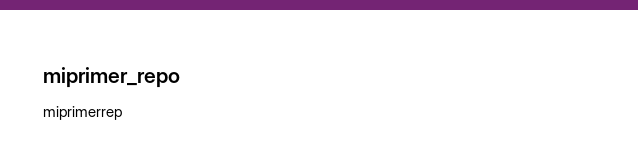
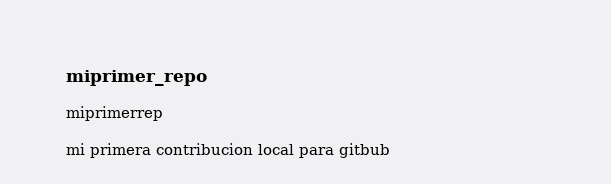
(122, 113) none -> [66,143,390,158] // mi primera contribucion local para gitbub

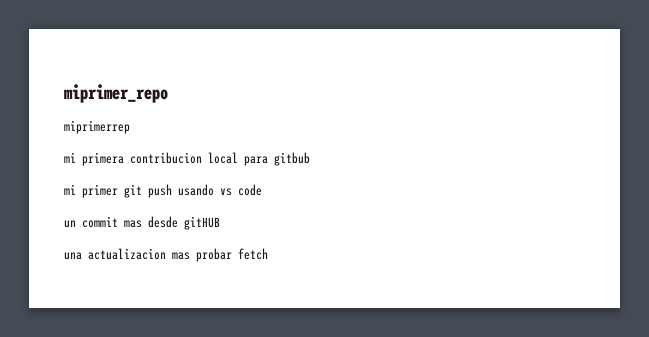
(390, 150) none -> [64,184,262,198] [64,216,220,230] [64,248,268,262] // mi primer git push usando vs code // un commit mas desde gitHUB // una actualizacion mas probar fetch

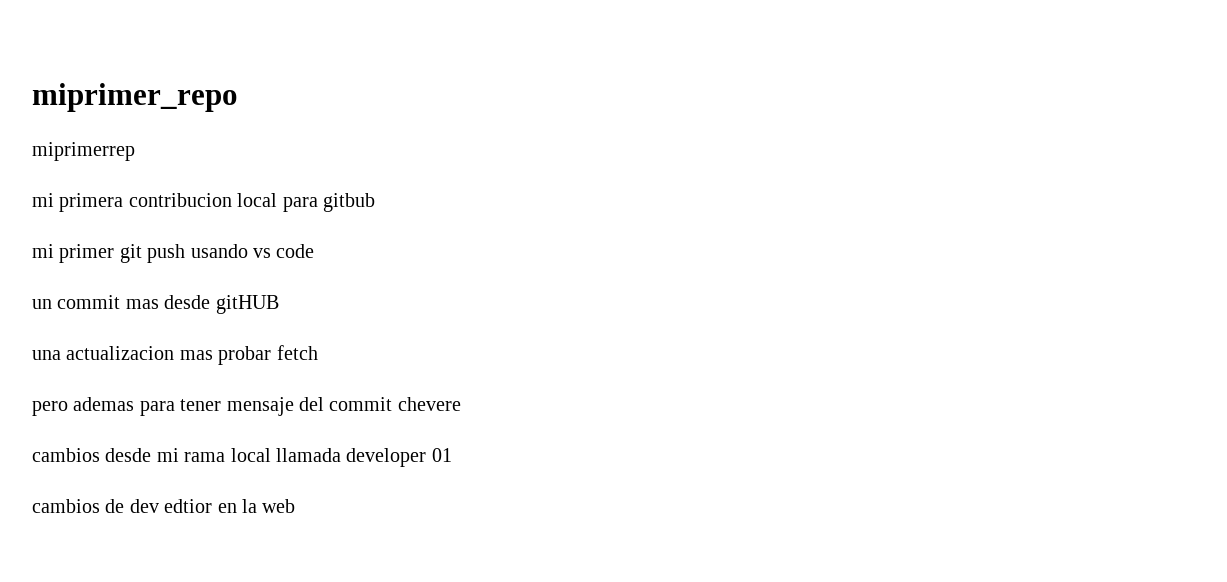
(268, 254) none -> [32,397,461,416] [32,448,452,467] [32,499,296,513] // pero ademas para tener mensaje del commit chevere // cambios desde mi rama local llamada developer 01 // cambios de dev edtior en la web

